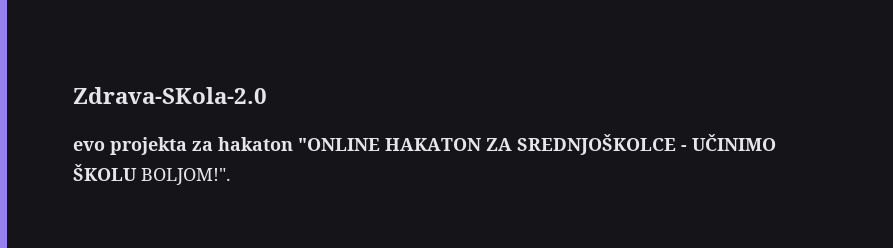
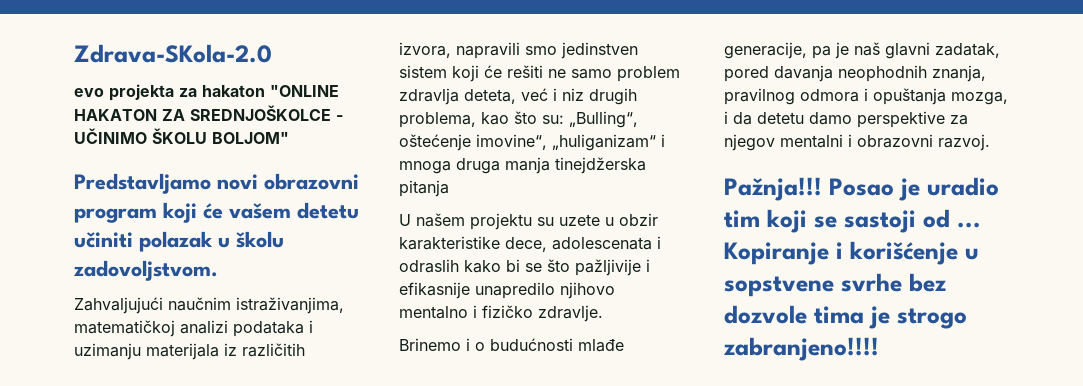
[141,168,231,185] BOLJOM!". -> [212,132,289,144] [74,173,359,194] [74,202,359,223] [74,231,284,252] [73,260,218,281] [74,297,344,314] [74,320,313,337] [74,343,305,360] [399,42,638,59] [399,65,680,82] [399,88,637,105] [399,111,638,128] [399,134,665,151] [399,157,646,174] [399,180,449,197] [399,213,658,230] [399,236,661,252] [399,259,650,276] [399,282,615,299] [399,305,603,322] [399,338,624,352] [724,42,1000,59] [724,65,986,82] [724,88,1008,105] [724,111,968,128] [724,134,990,151] [724,177,999,201] [724,209,981,233] [724,241,979,265] [724,273,946,297] [724,305,967,329] [723,337,879,361] BOLJOM" // Predstavljamo novi obrazovni program koji će vašem detetu učiniti polazak u školu zadovoljstvom. // Zahvaljujući naučnim istraživanjima, matematičkoj analizi podataka i uzimanju materijala iz različitih izvora, napravili smo jedinstven sistem koji će rešiti ne samo problem zdravlja deteta, već i niz drugih problema, kao što su: „Bulling“, oštećenje imovine“, „huliganizam“ i mnoga druga manja tinejdžerska pitanja // U našem projektu su uzete u obzir karakteristike dece, adolescenata i odraslih kako bi se što pažljivije i efikasnije unapredilo njihovo mentalno i fizičko zdravlje. // Brinemo i o budućnosti mlađe generacije, pa je naš glavni zadatak, pored davanja neophodnih znanja, pravilnog odmora i opuštanja mozga, i da detetu damo perspektive za njegov mentalni i obrazovni razvoj. // Pažnja!!! Posao je uradio tim koji se sastoji od ... Kopiranje i korišćenje u sopstvene svrhe bez dozvole tima je strogo zabranjeno!!!!

